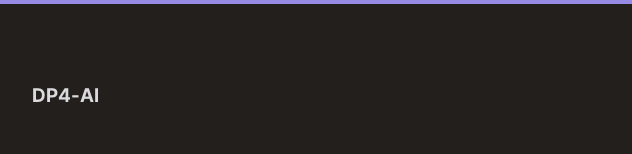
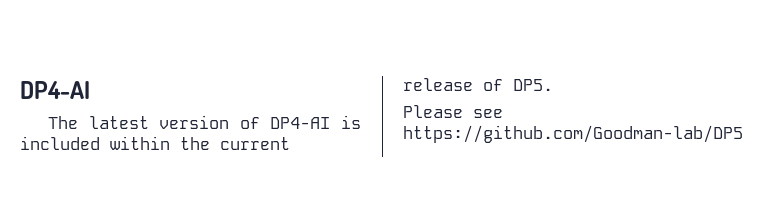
[32,88,99,102] DP4-AI -> [20,81,90,99] [48,115,361,129] [20,136,290,150] [403,78,553,91] [403,105,503,118] [403,125,743,143] DP4-AI // The latest version of DP4-AI is included within the current release of DP5. // Please see https://github.com/Goodman-lab/DP5

